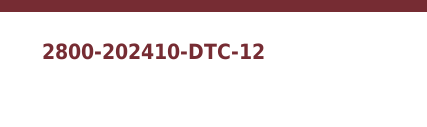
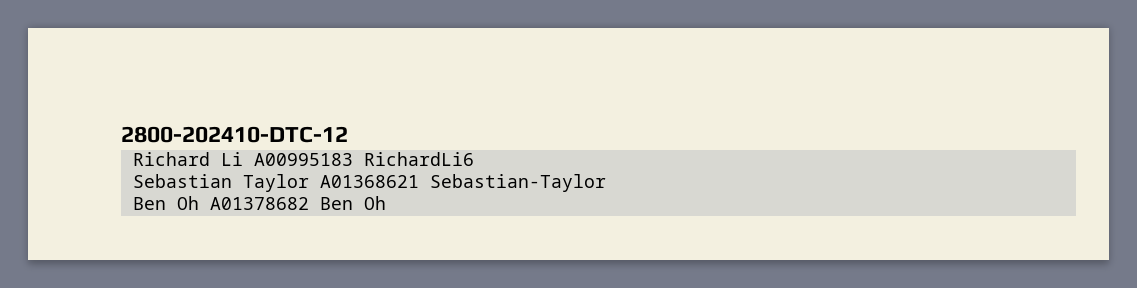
(265, 51) none -> [133,152,474,166] [133,174,606,192] [133,196,386,210] // Richard Li A00995183 RichardLi6 // Sebastian Taylor A01368621 Sebastian-Taylor // Ben Oh A01378682 Ben Oh

